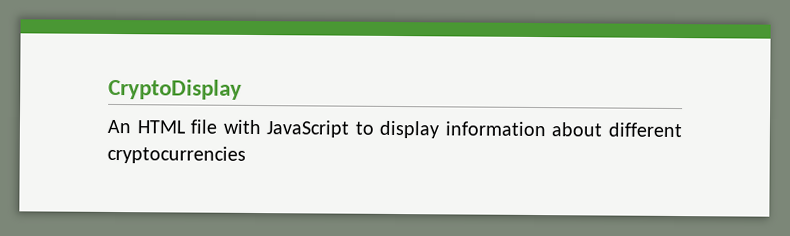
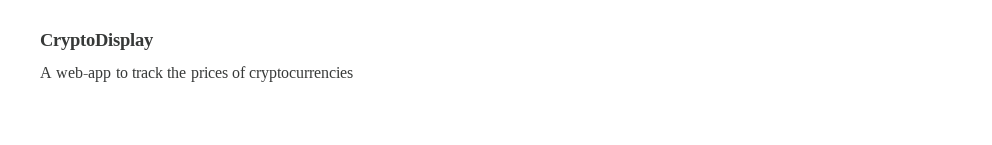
[107,119,682,139] An HTML file with JavaScript to display information about different -> [40,66,246,82] A web-app to track the prices of

